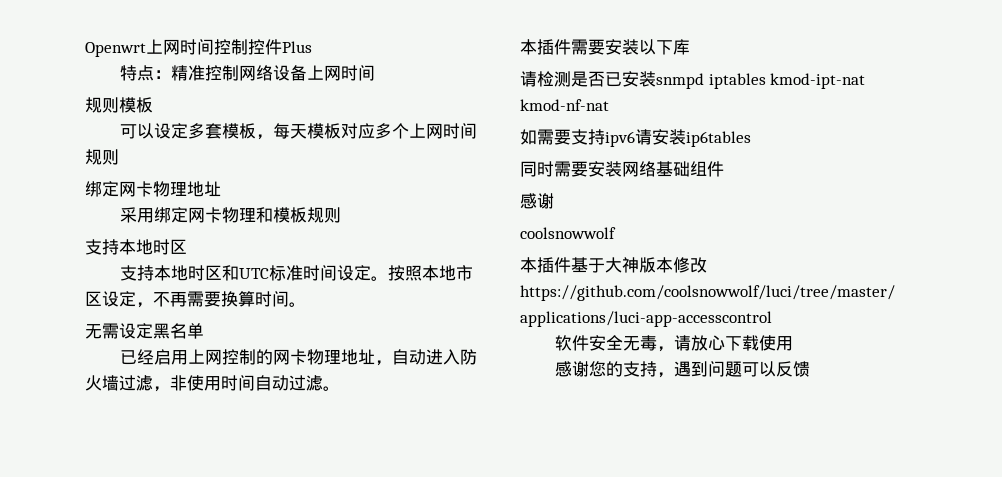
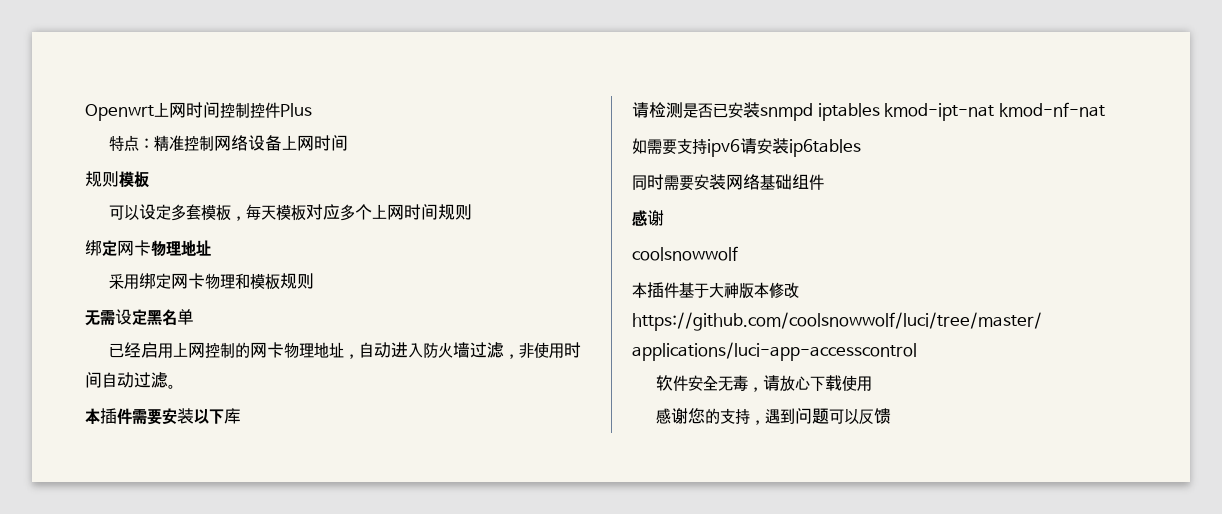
[85,239,187,255] [120,265,474,281] [85,291,306,308] // 支持本地时区 // 支持本地时区和UTC标准时间设定。按照本地市区设定，不再需要换算时间。 -> (314, 281) none

